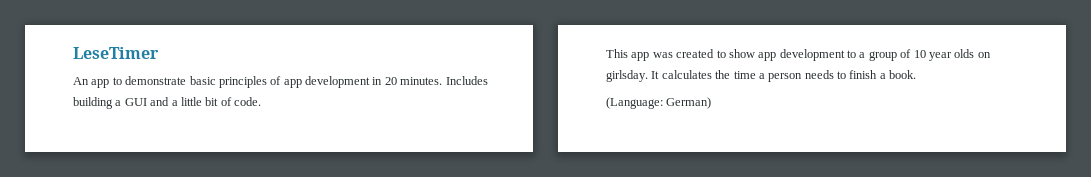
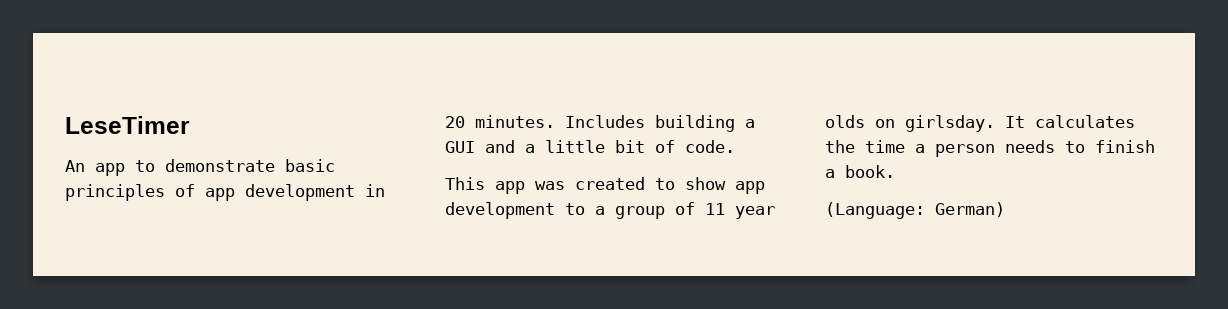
[913,50,926,58] 10 -> [705,203,725,215] 11

